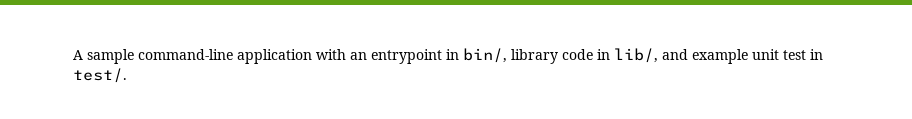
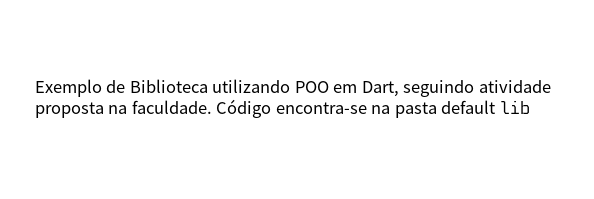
[73,48,823,64] [73,68,127,83] A sample command-line application with an entrypoint in bin/, library code in lib/, and example unit test in test/. -> [35,79,551,97] [35,99,530,118] Exemplo de Biblioteca utilizando POO em Dart, seguindo atividade proposta na faculdade. Código encontra-se na pasta default lib

